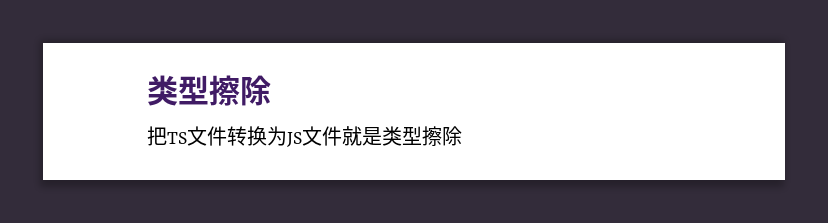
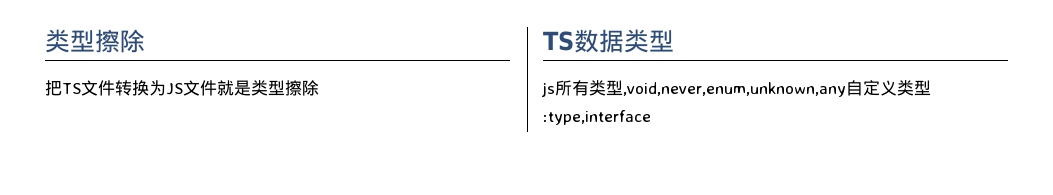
(462, 136) none -> [543,29,674,53] [541,80,931,97] [543,110,651,125] // TS数据类型 // js所有类型,void,never,enum,unknown,any自定义类型:type,interface

